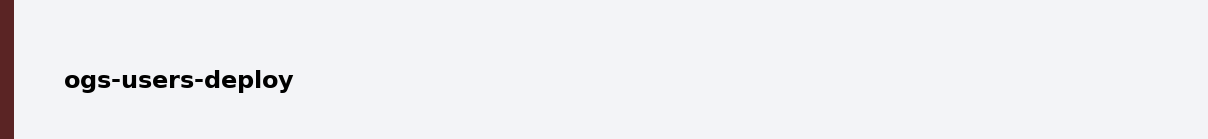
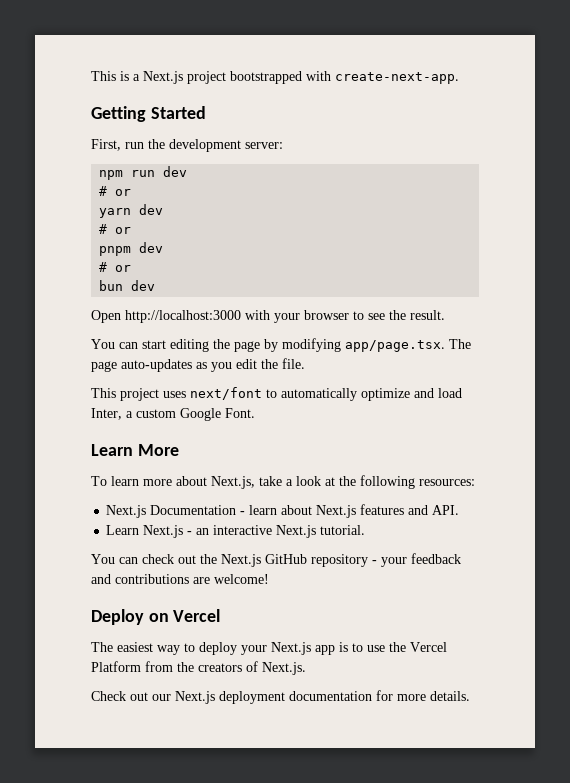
[64,70,294,93] ogs-users-deploy -> [91,71,459,84] [91,106,206,122] [91,139,283,152] [99,166,188,180] [99,186,132,196] [99,204,164,218] [99,224,132,234] [99,242,164,256] [99,262,132,272] [99,280,156,291] [91,310,445,323] [91,338,471,352] [91,358,305,372] [91,387,462,401] [91,408,255,421] [91,444,179,456] [91,475,475,489] [106,504,460,518] [106,525,366,538] [91,553,461,567] [91,574,269,584] [91,609,221,625] [91,642,447,655] [91,661,306,675] [91,690,470,704] This is a Next.js project bootstrapped with create-next-app. // Getting Started // First, run the development server: // npm run dev // # or // yarn dev // # or // pnpm dev // # or // bun dev // Open http://localhost:3000 with your browser to see the result. // You can start editing the page by modifying app/page.tsx. The page auto-updates as you edit the file. // This project uses next/font to automatically optimize and load Inter, a custom Google Font. // Learn More // To learn more about Next.js, take a look at the following resources: // Next.js Documentation - learn about Next.js features and API. // Learn Next.js - an interactive Next.js tutorial. // You can check out the Next.js GitHub repository - your feedback and contributions are welcome! // Deploy on Vercel // The easiest way to deploy your Next.js app is to use the Vercel Platform from the creators of Next.js. // Check out our Next.js deployment documentation for more details.

